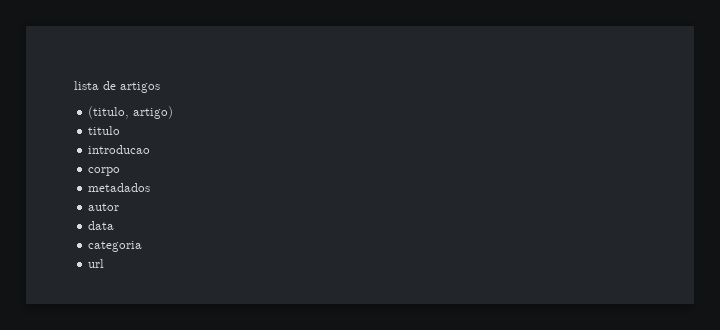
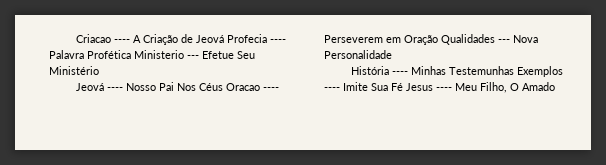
[74,81,160,93] [88,106,174,119] [88,126,121,135] [88,145,151,154] [88,167,121,176] [88,183,151,192] [88,203,120,211] [88,221,115,230] [88,241,143,252] [88,259,105,268] lista de artigos // (titulo, artigo) // titulo // introducao // corpo // metadados // autor // data // categoria // url -> [76,34,287,45] [49,50,255,59] [49,66,99,75] [76,82,280,91] [324,34,538,45] [324,50,392,59] [351,66,564,77] [324,82,555,93] Criacao ---- A Criação de Jeová Profecia ---- Palavra Profética Ministerio --- Efetue Seu Ministério // Jeová ---- Nosso Pai Nos Céus Oracao ---- Perseverem em Oração Qualidades --- Nova Personalidade // História ---- Minhas Testemunhas Exemplos ---- Imite Sua Fé Jesus ---- Meu Filho, O Amado

